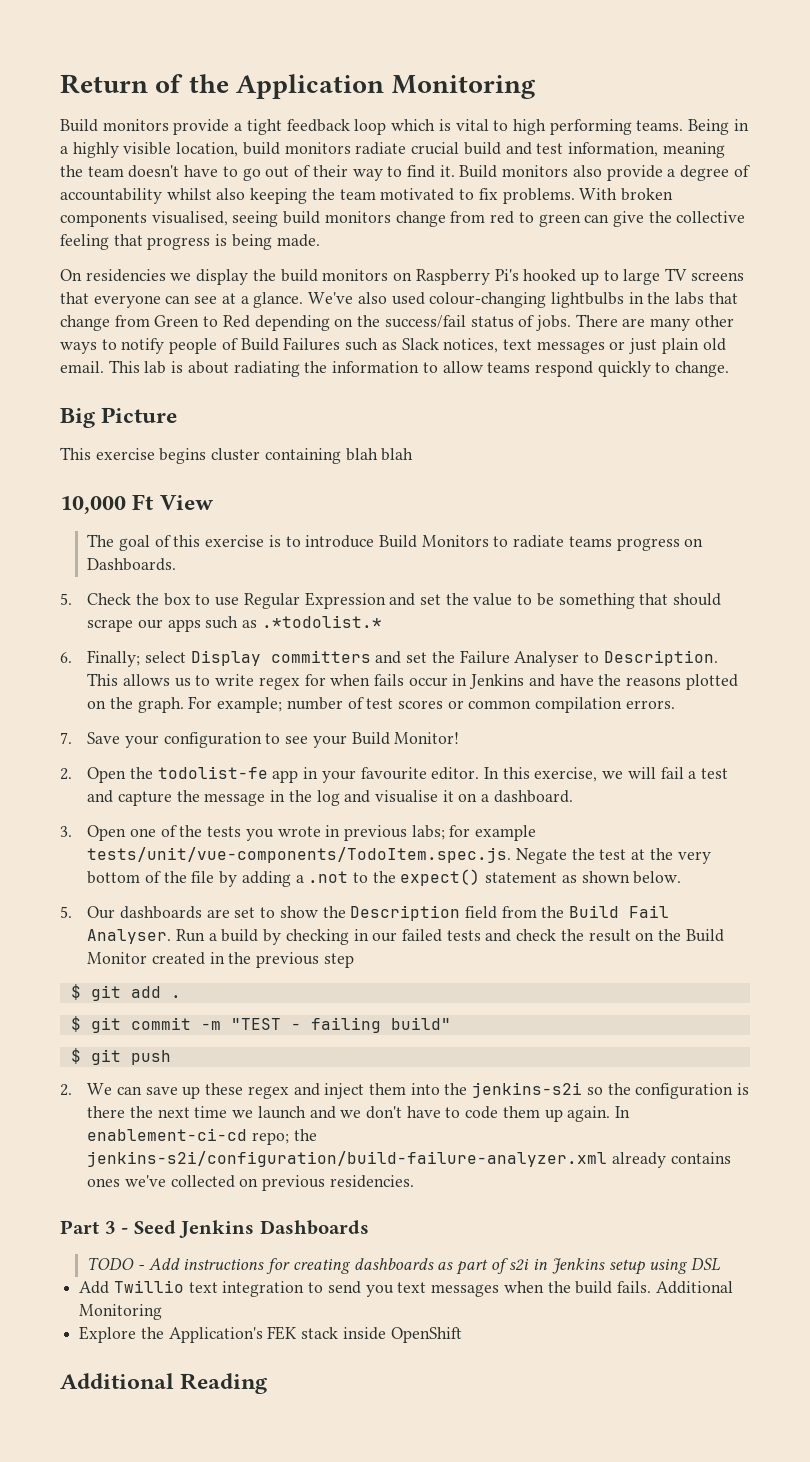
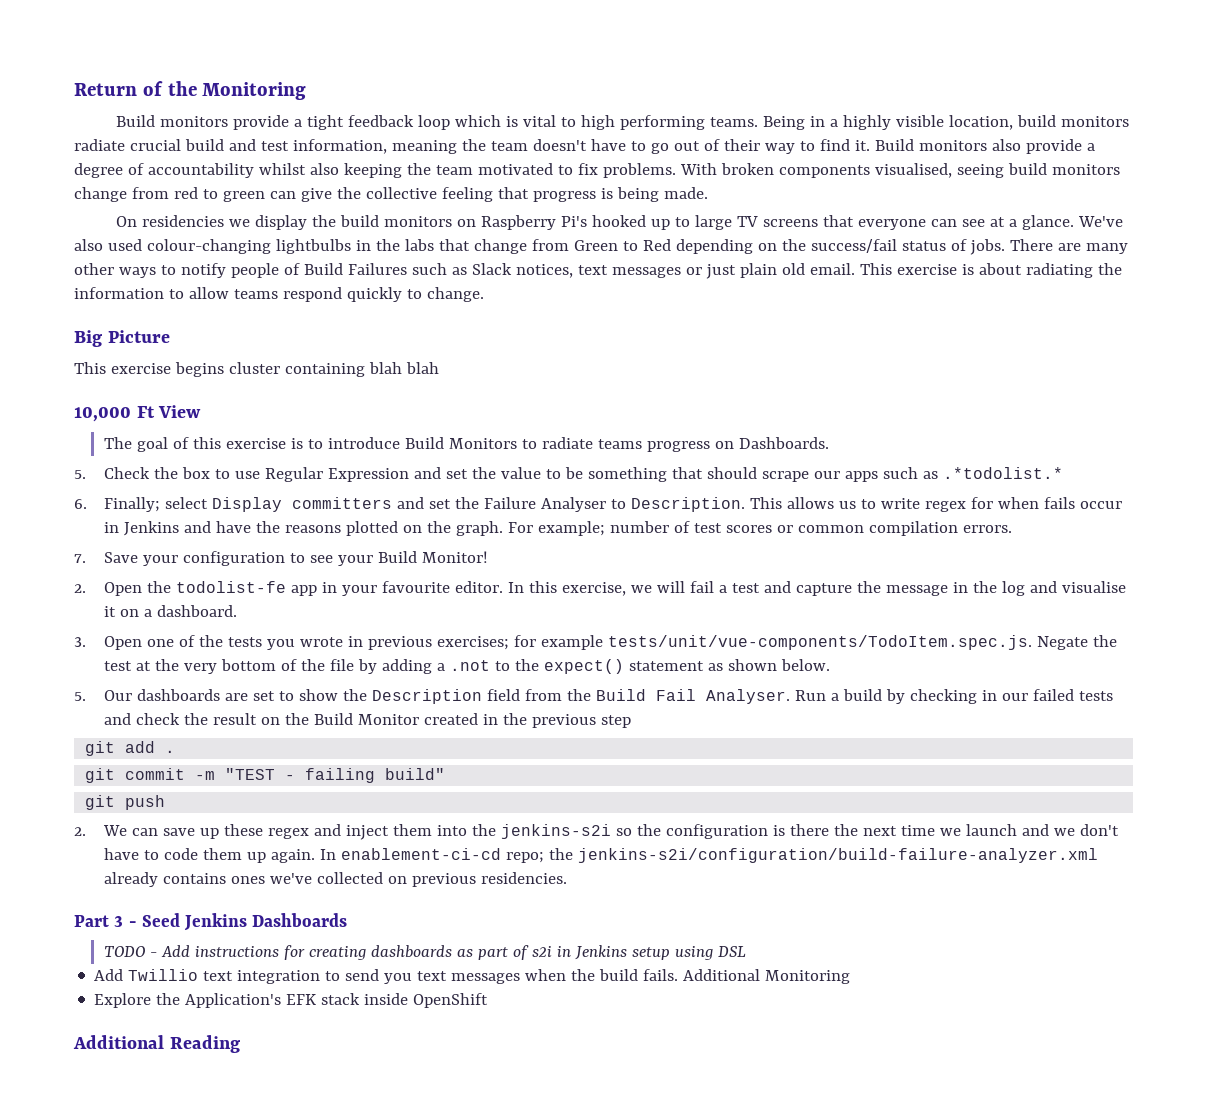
[236,74,385,99] Application -> (197, 88) none
[144,361,167,374] lab -> [896,264,957,275] exercise
[411,825,445,840] labs; -> [437,636,510,650] exercises;
[70,984,81,1000] $ -> (632, 721) none
[70,1016,81,1032] $ -> (176, 751) none
[70,1048,81,1064] $ -> (446, 774) none
[267,1326,298,1340] FEK -> [286,994,317,1005] EFK

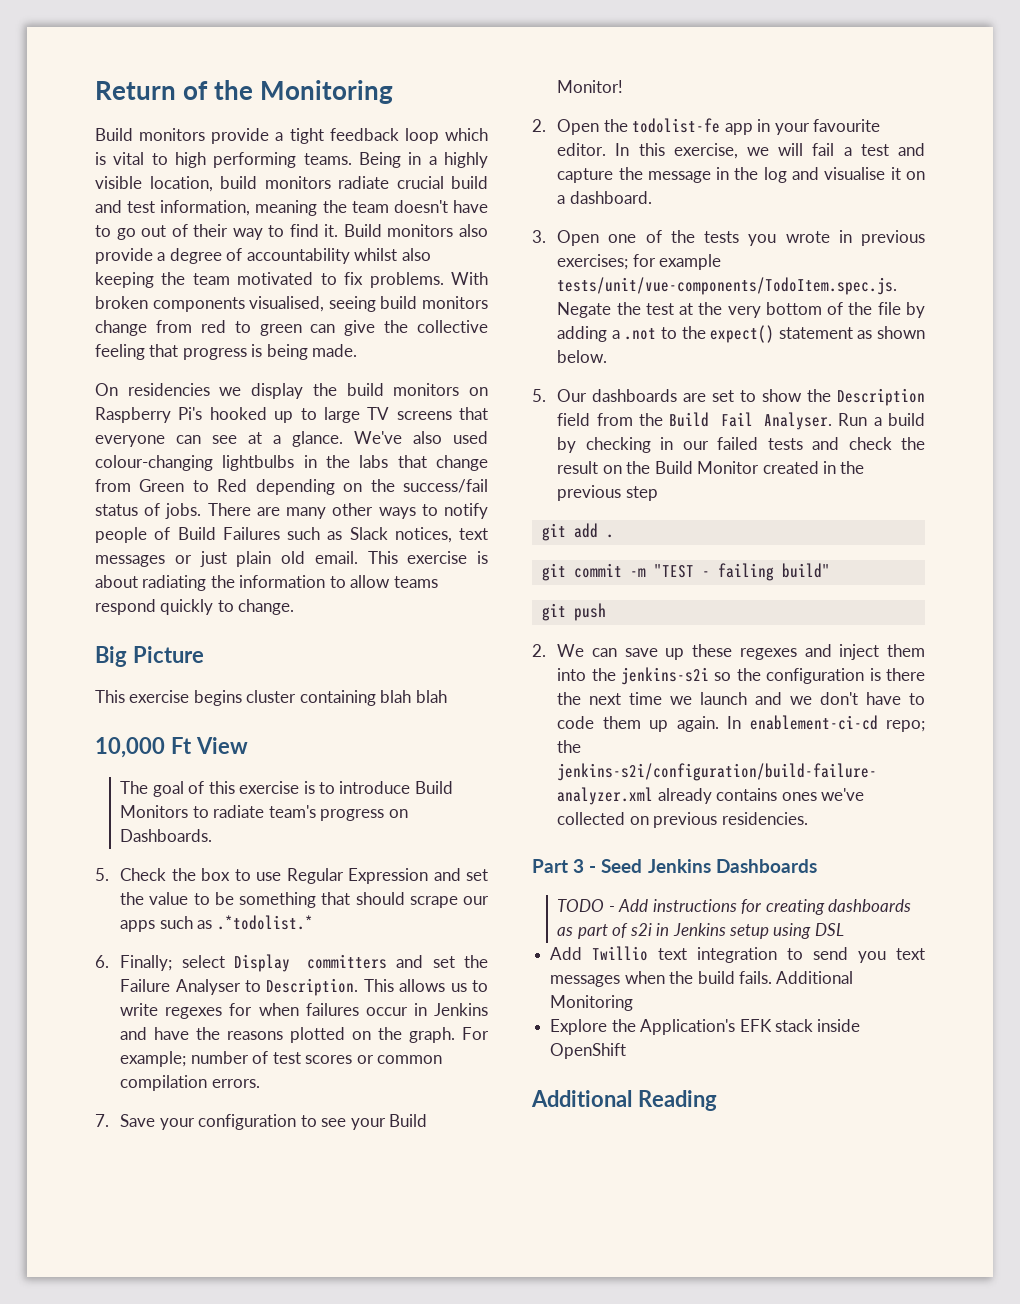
[598,439,643,449] teams -> [268,805,316,818] team's
[925,501,967,512] regex -> [165,1007,223,1019] regexes
[1044,497,1076,509] fails -> [305,1003,359,1016] failures
[268,828,310,839] regex -> [739,648,797,660] regexes

